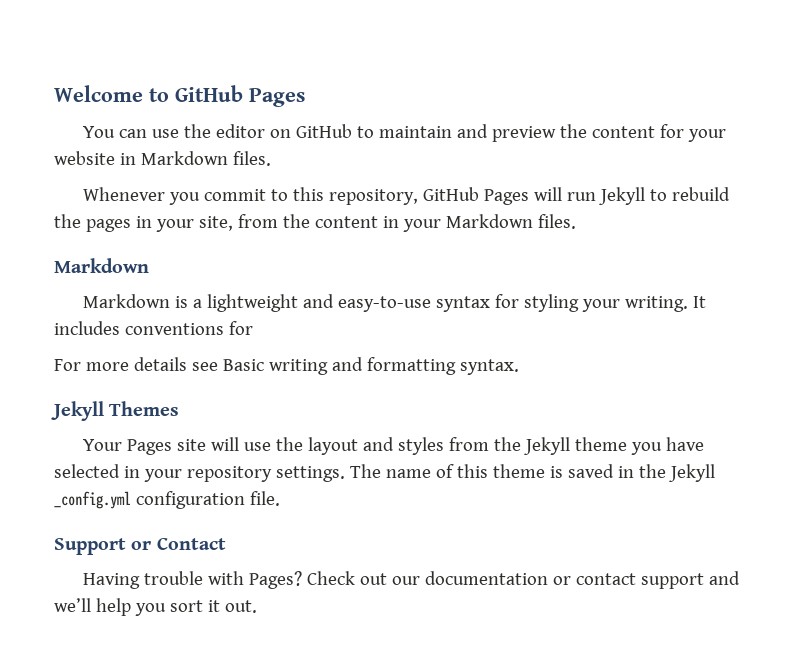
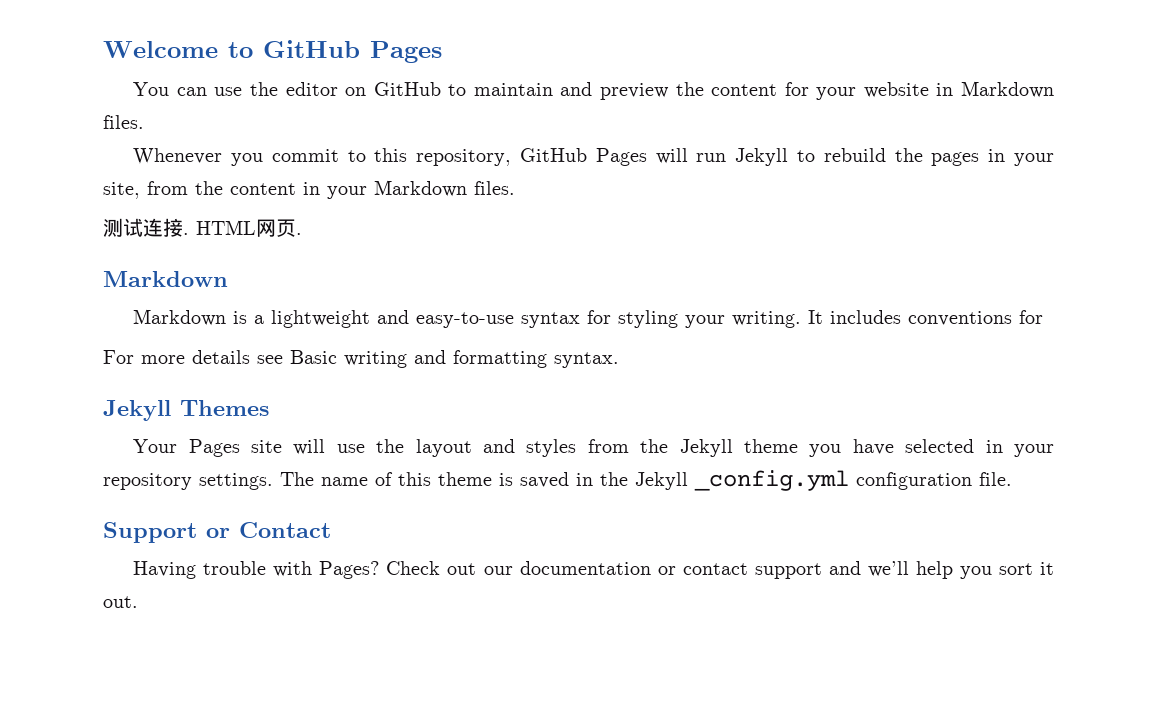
(576, 221) none -> [103,218,302,237] // 测试连接. HTML网页.

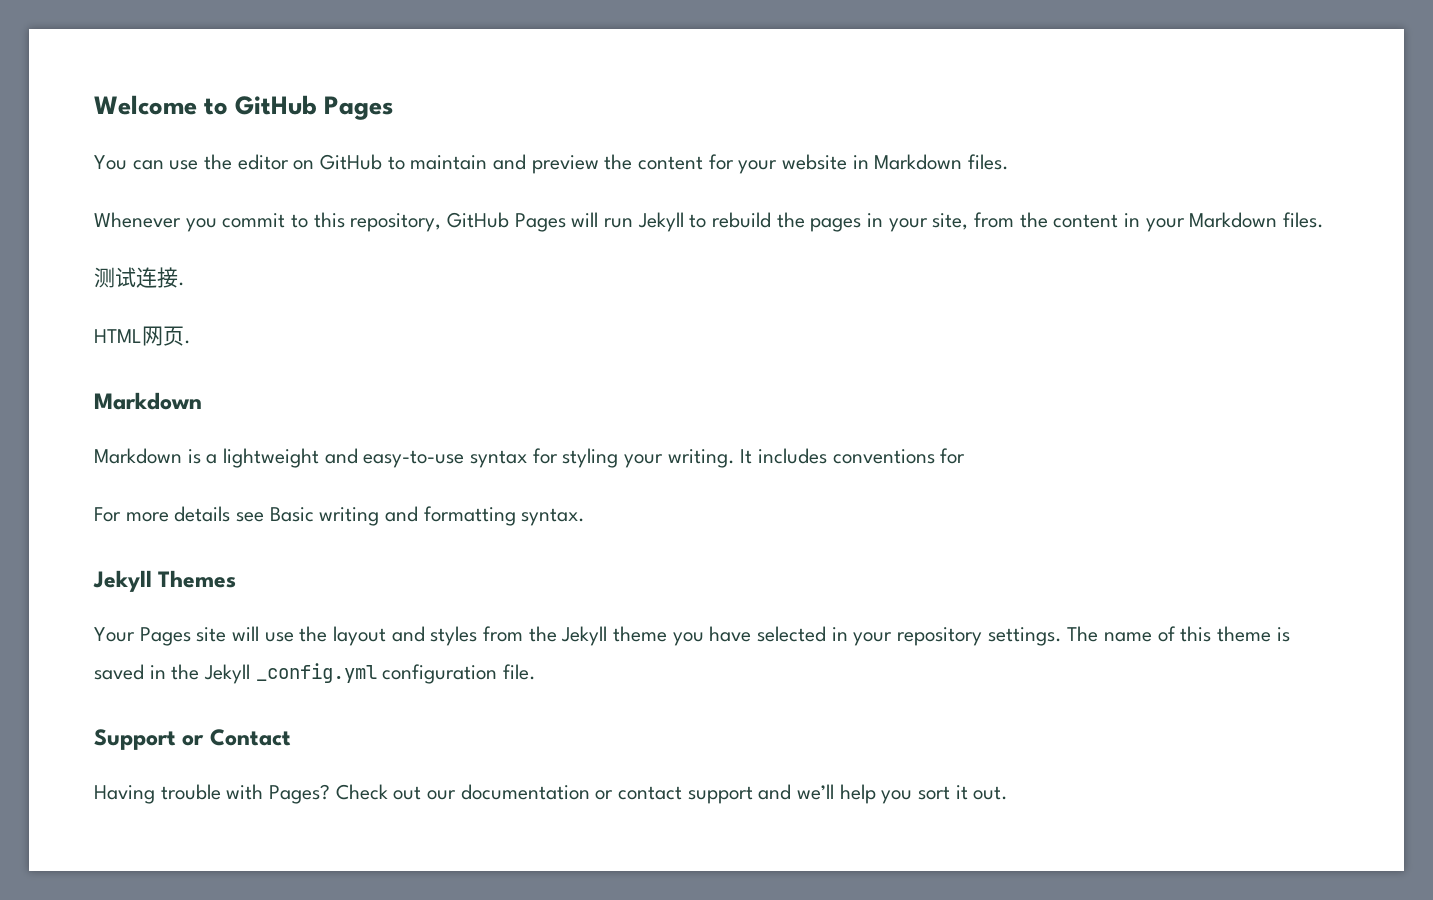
(189, 234) none -> (185, 284) //

